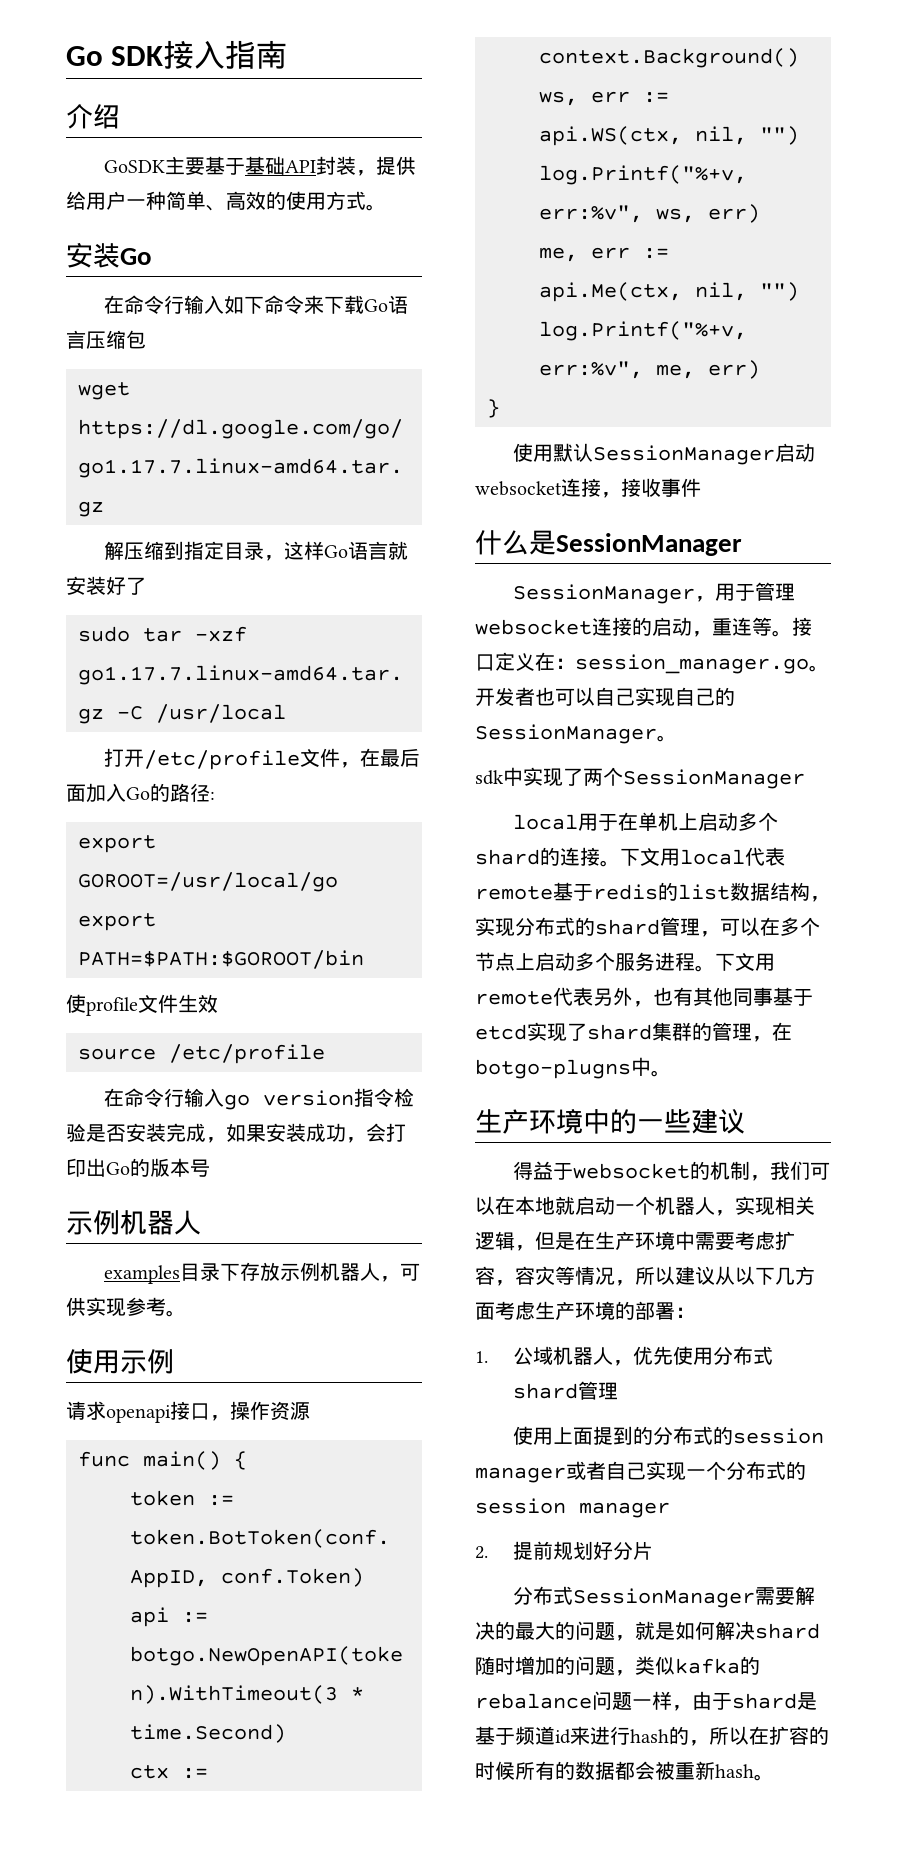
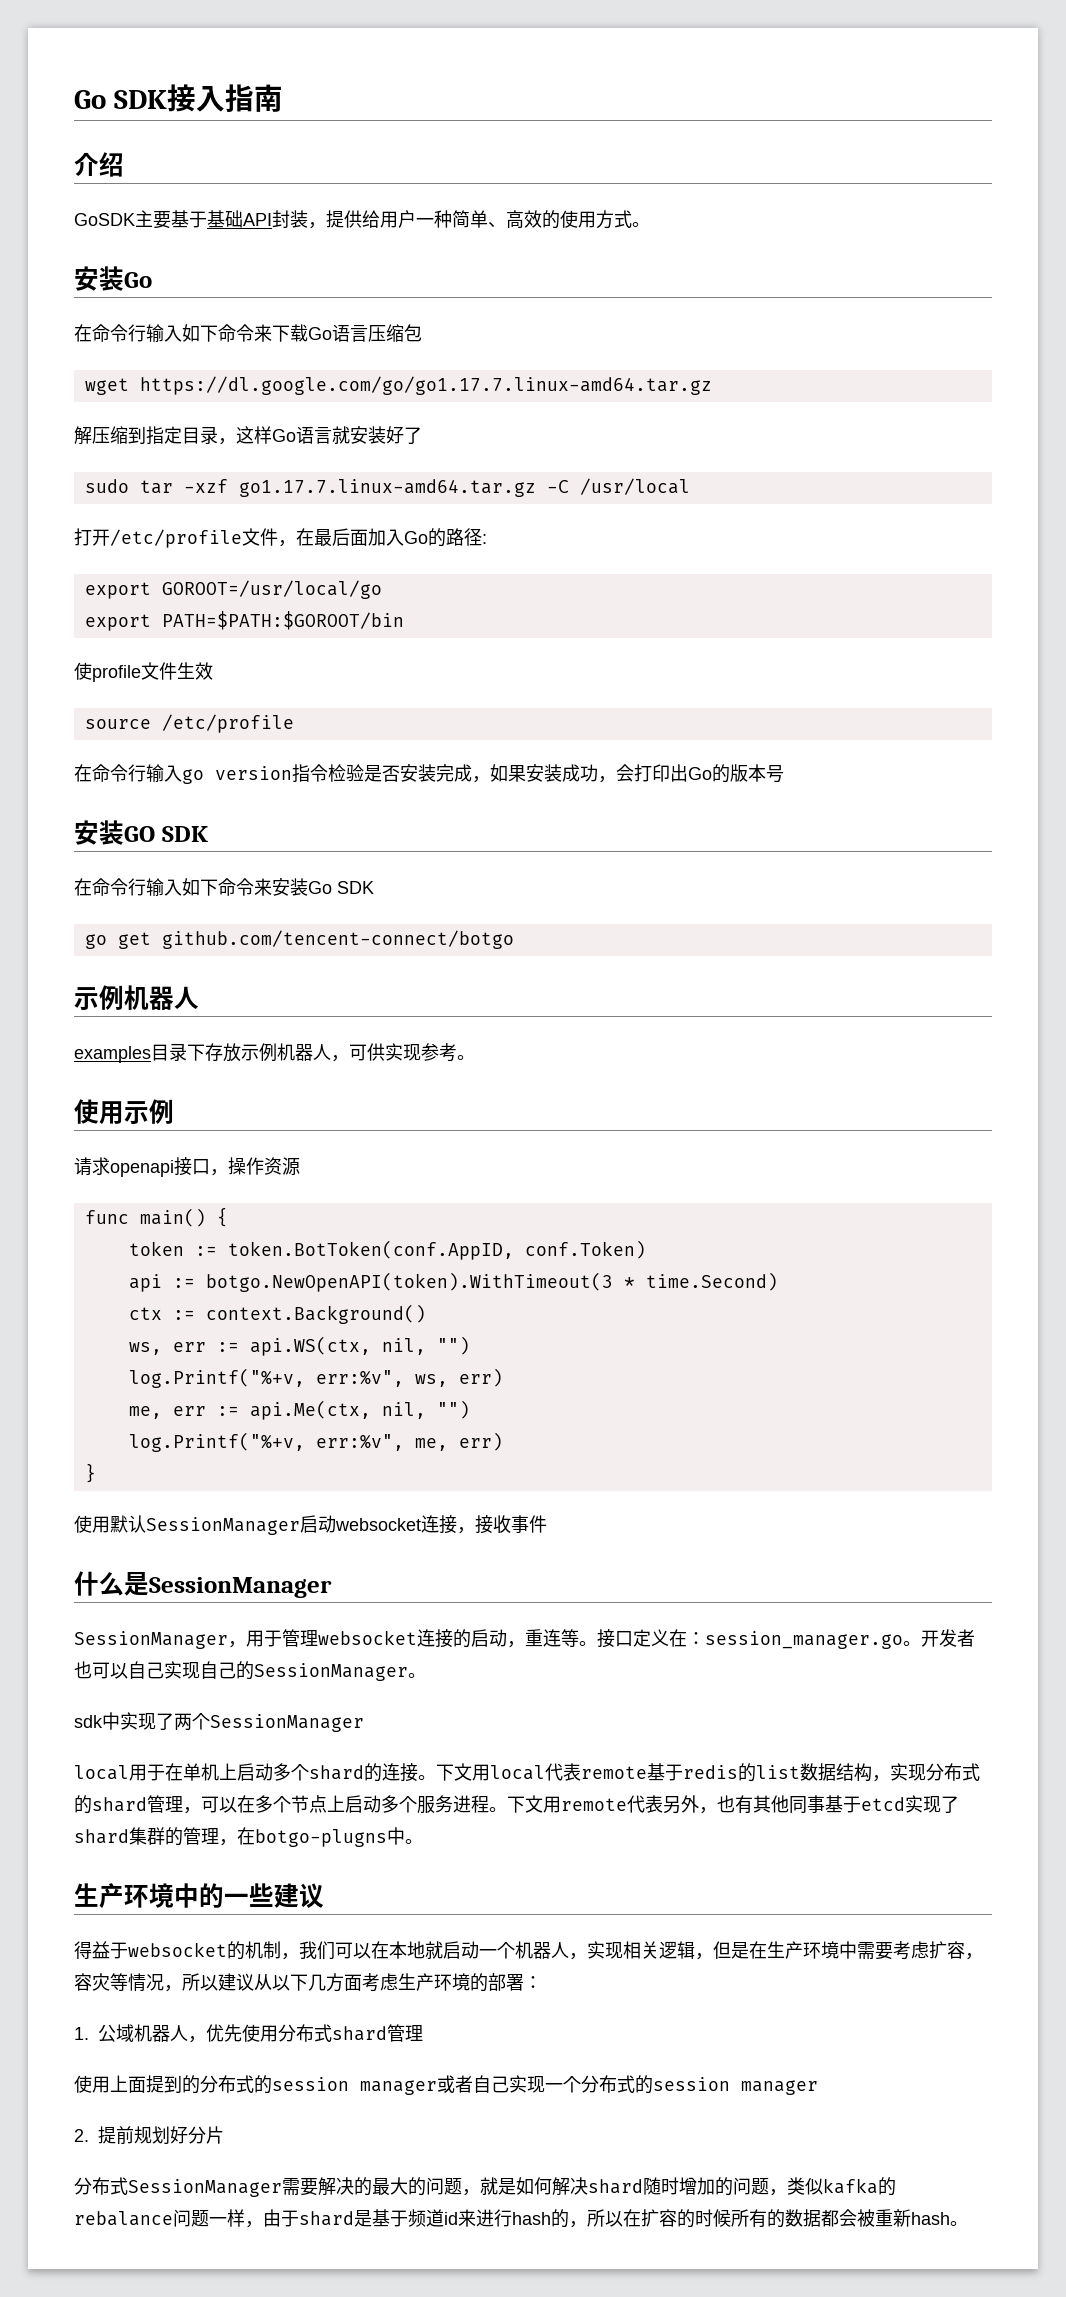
(210, 1168) none -> [74,820,208,845] [74,878,374,897] [84,930,514,949] // 安装GO SDK // 在命令行输入如下命令来安装Go SDK // go get github.com/tencent-connect/botgo

